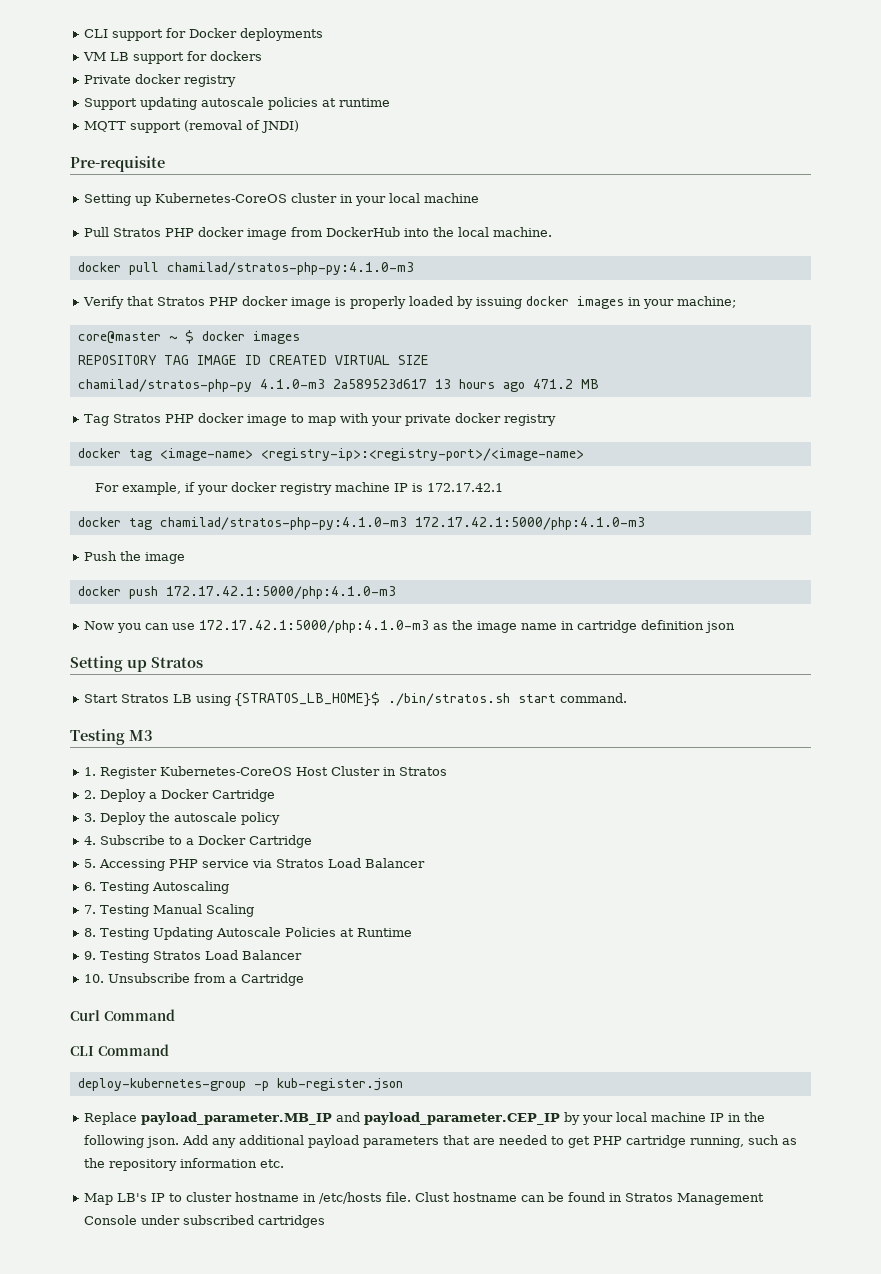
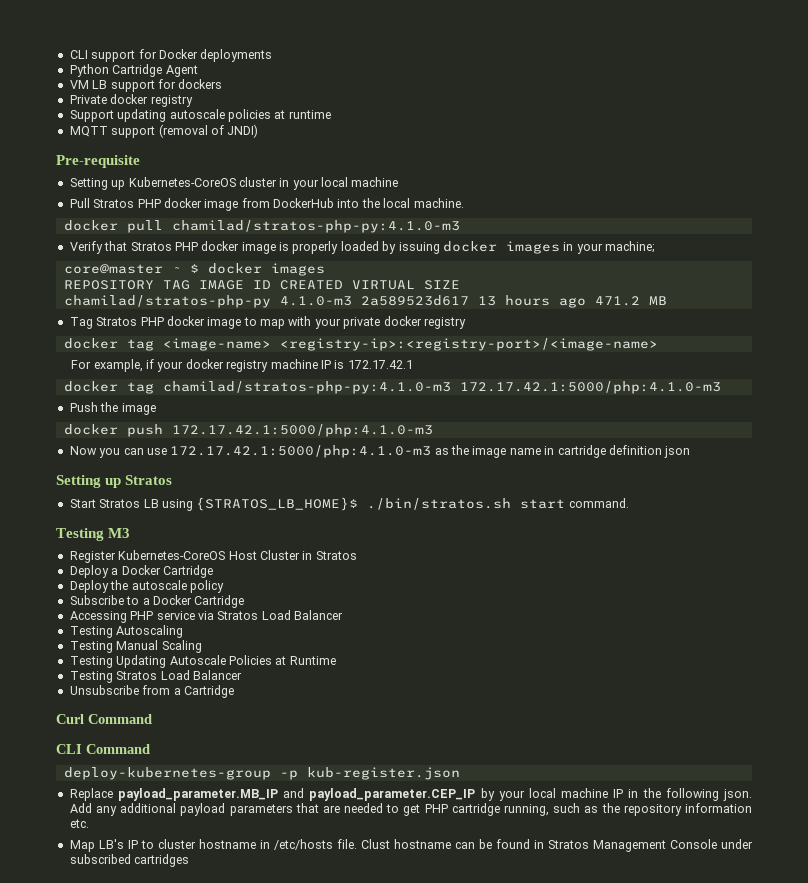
(324, 34) none -> [69,64,198,77] // Python Cartridge Agent
[84,767,97,776] 1. -> (131, 533) none
[84,790,97,799] 2. -> (357, 555) none
[84,813,97,822] 3. -> (213, 571) none
[84,836,97,845] 4. -> (224, 586) none
[84,859,97,868] 5. -> (245, 601) none
[84,882,97,891] 6. -> (343, 615) none
[84,905,97,914] 7. -> (184, 631) none
[84,928,97,937] 8. -> (202, 646) none
[84,951,97,960] 9. -> (336, 660) none
[84,974,105,983] 10. -> (242, 675) none

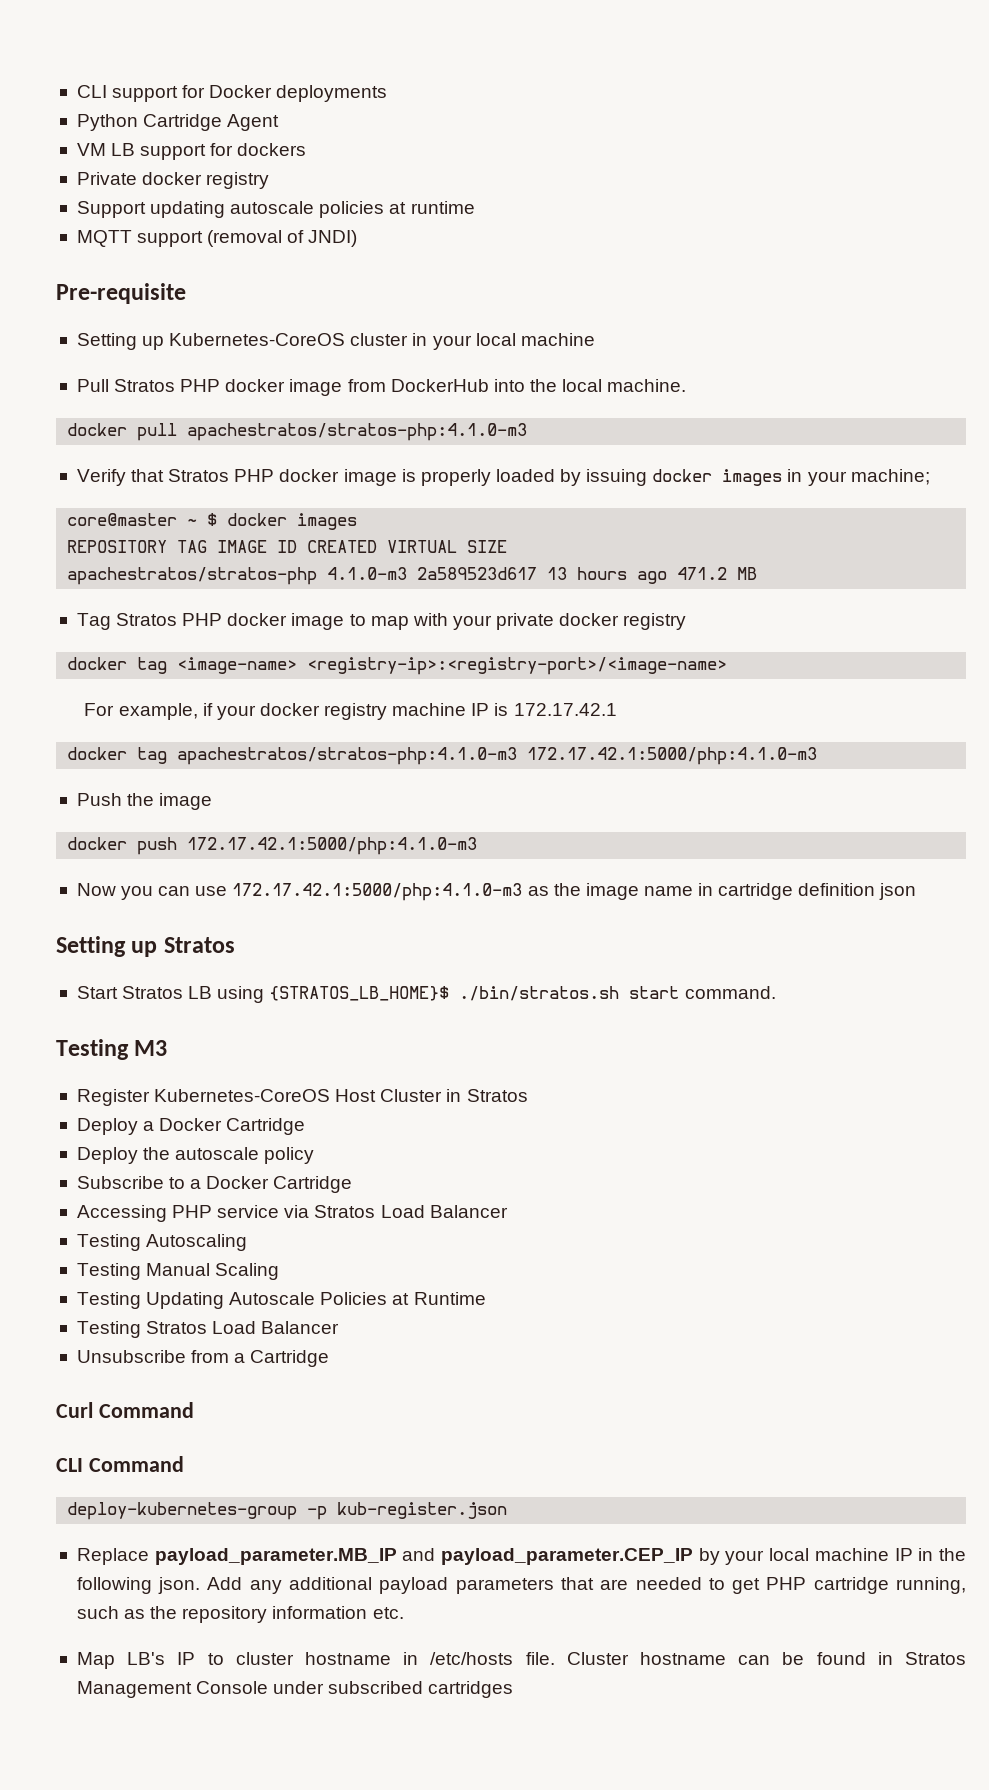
[171,220,460,233] chamilad/stratos-php-py:4.1.0-m3 -> [187,423,528,441] apachestratos/stratos-php:4.1.0-m3
[63,295,271,308] chamilad/stratos-php-py -> [67,567,318,585] apachestratos/stratos-php
[162,381,451,394] chamilad/stratos-php-py:4.1.0-m3 -> [177,747,518,765] apachestratos/stratos-php:4.1.0-m3
[360,839,390,849] Clust -> [566,1652,629,1665] Cluster

